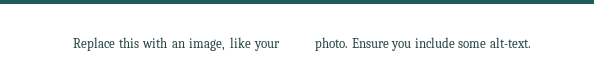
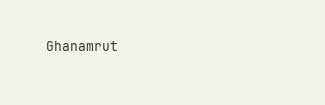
[72,37,531,51] Replace this with an image, like your photo. Ensure you include some alt-text. -> [46,41,118,51] Ghanamrut

